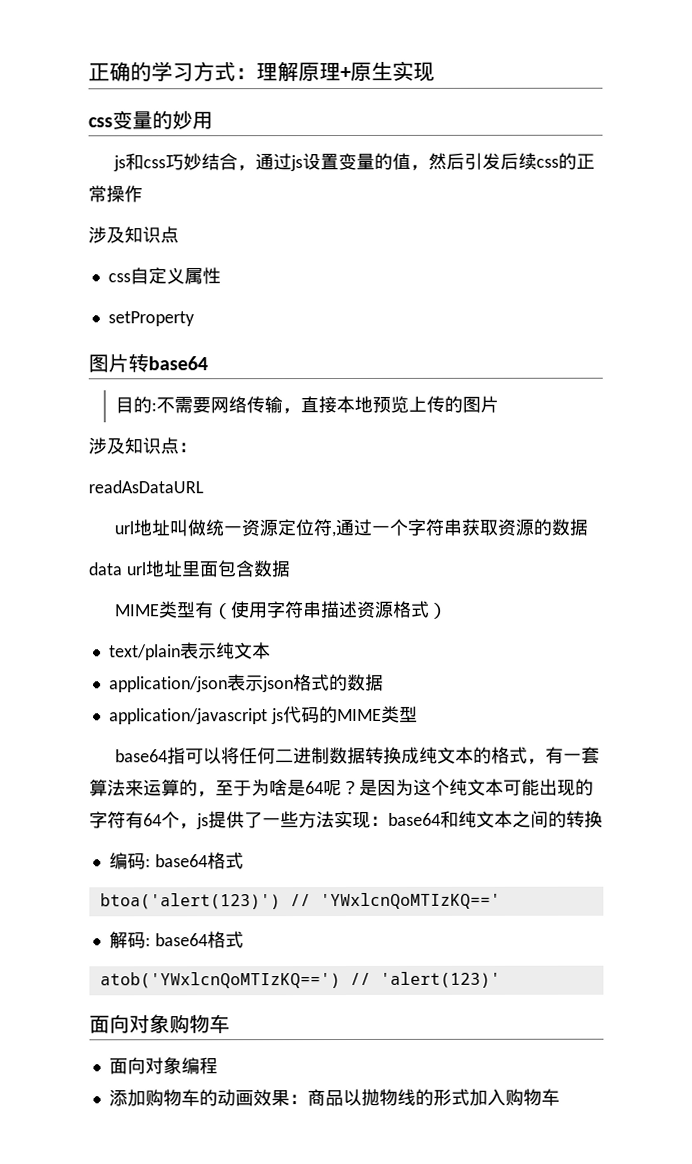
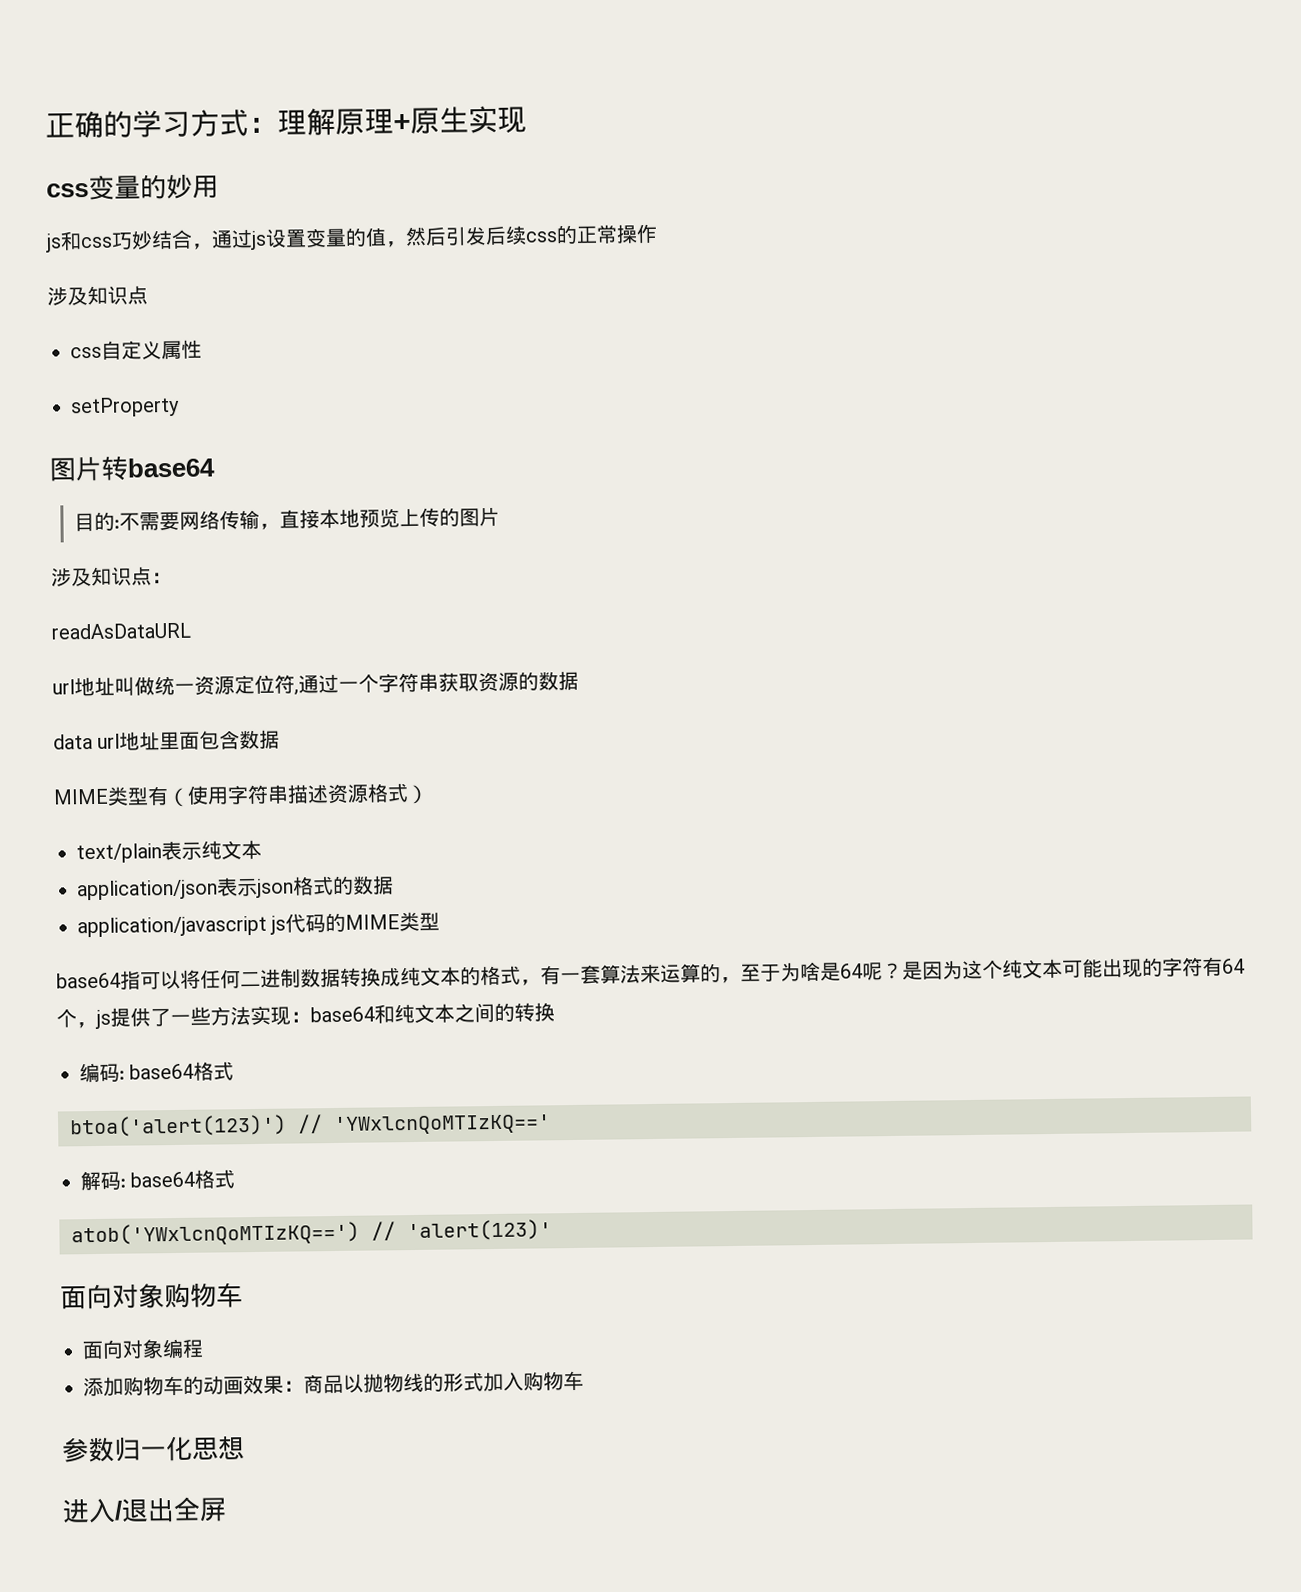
(560, 1097) none -> [62,1435,245,1463] [62,1496,227,1524] // 参数归一化思想 // 进入/退出全屏

